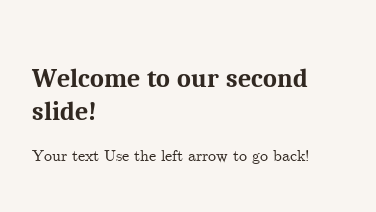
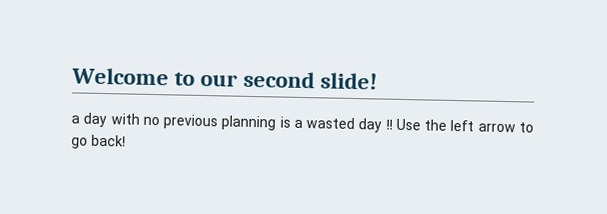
[32,150,99,161] Your text -> [71,112,393,133] a day with no previous planning is a wasted day !!

